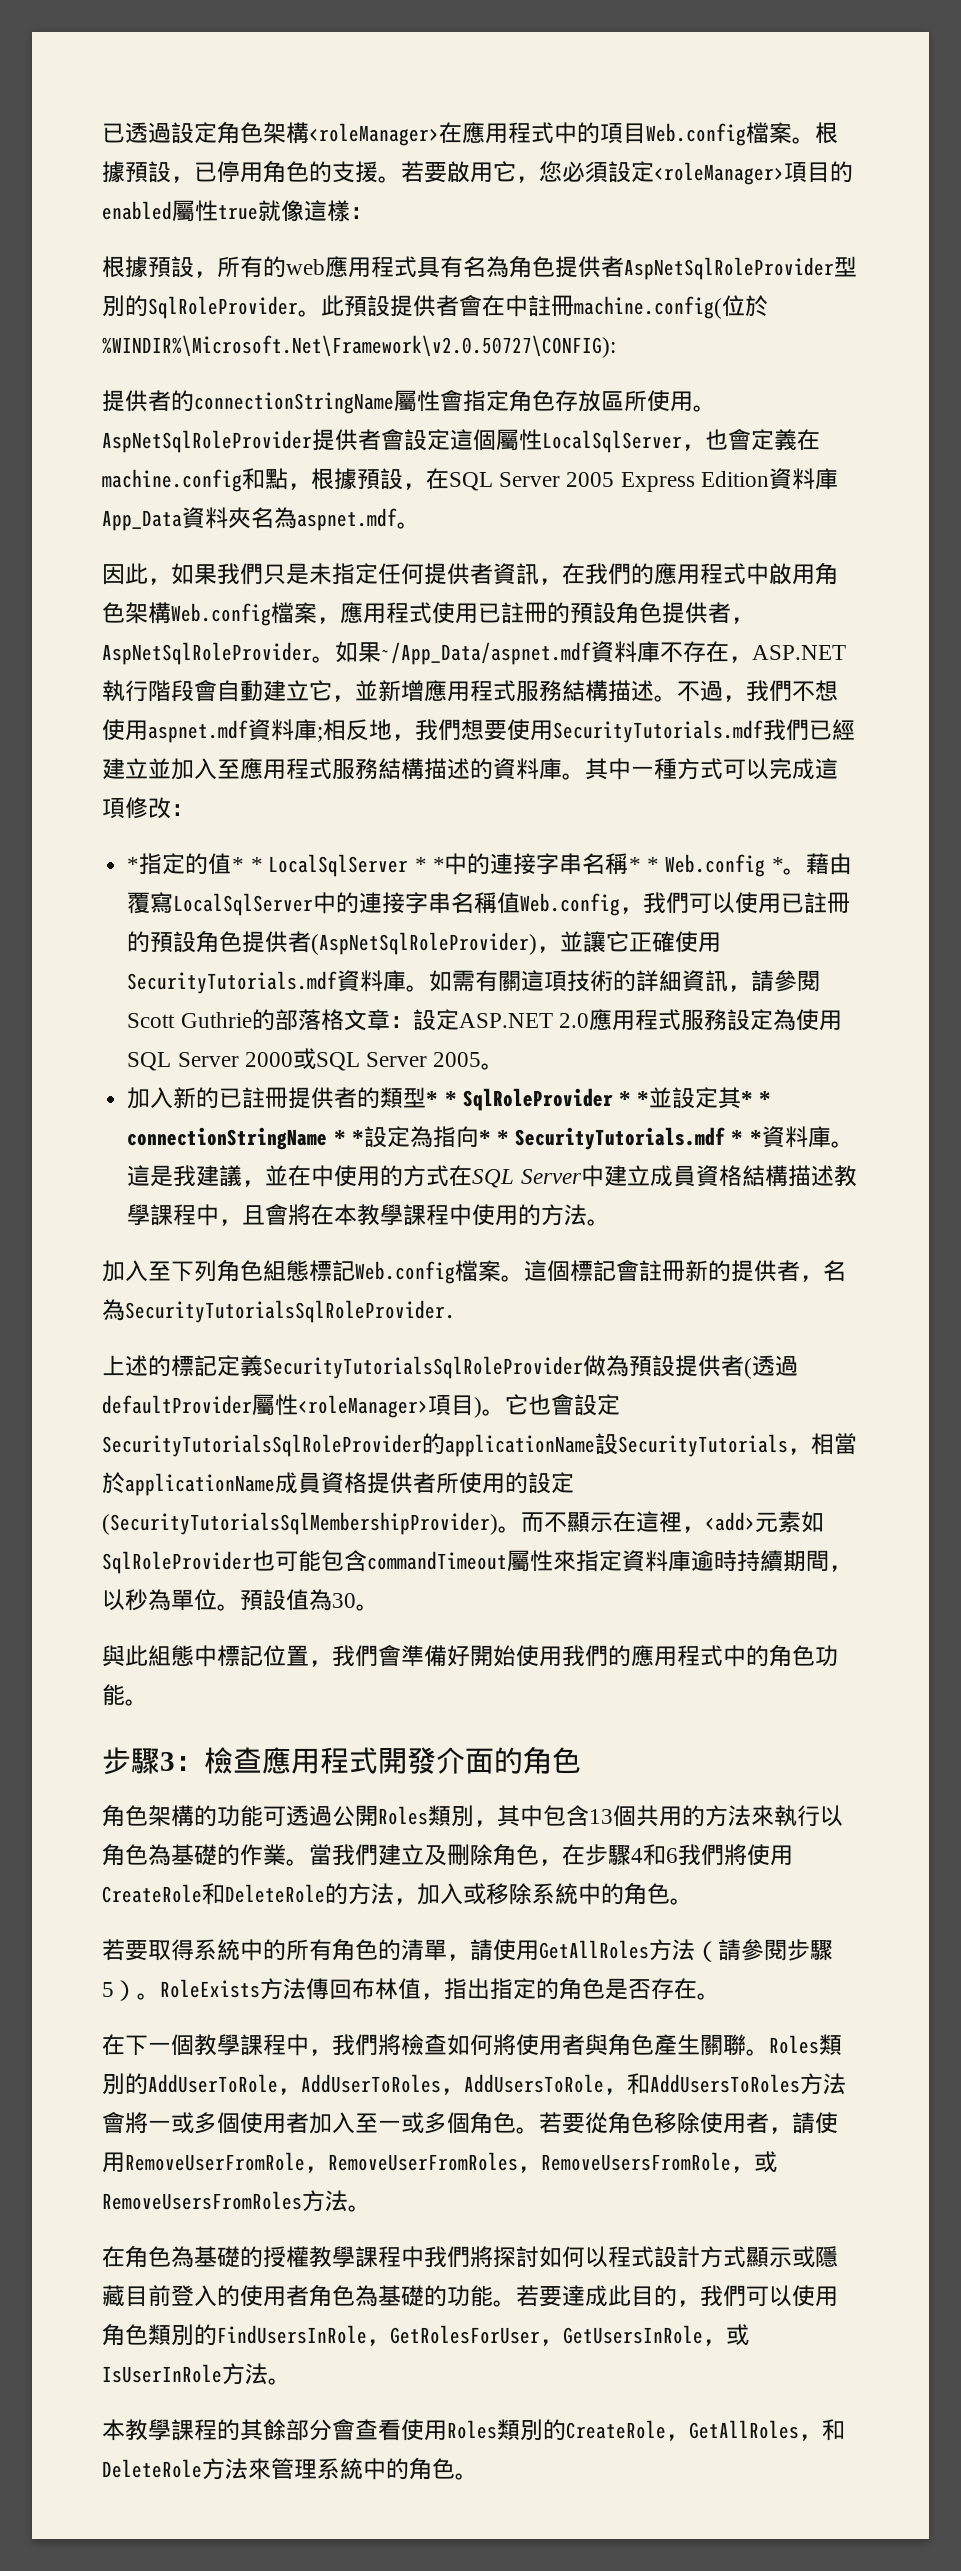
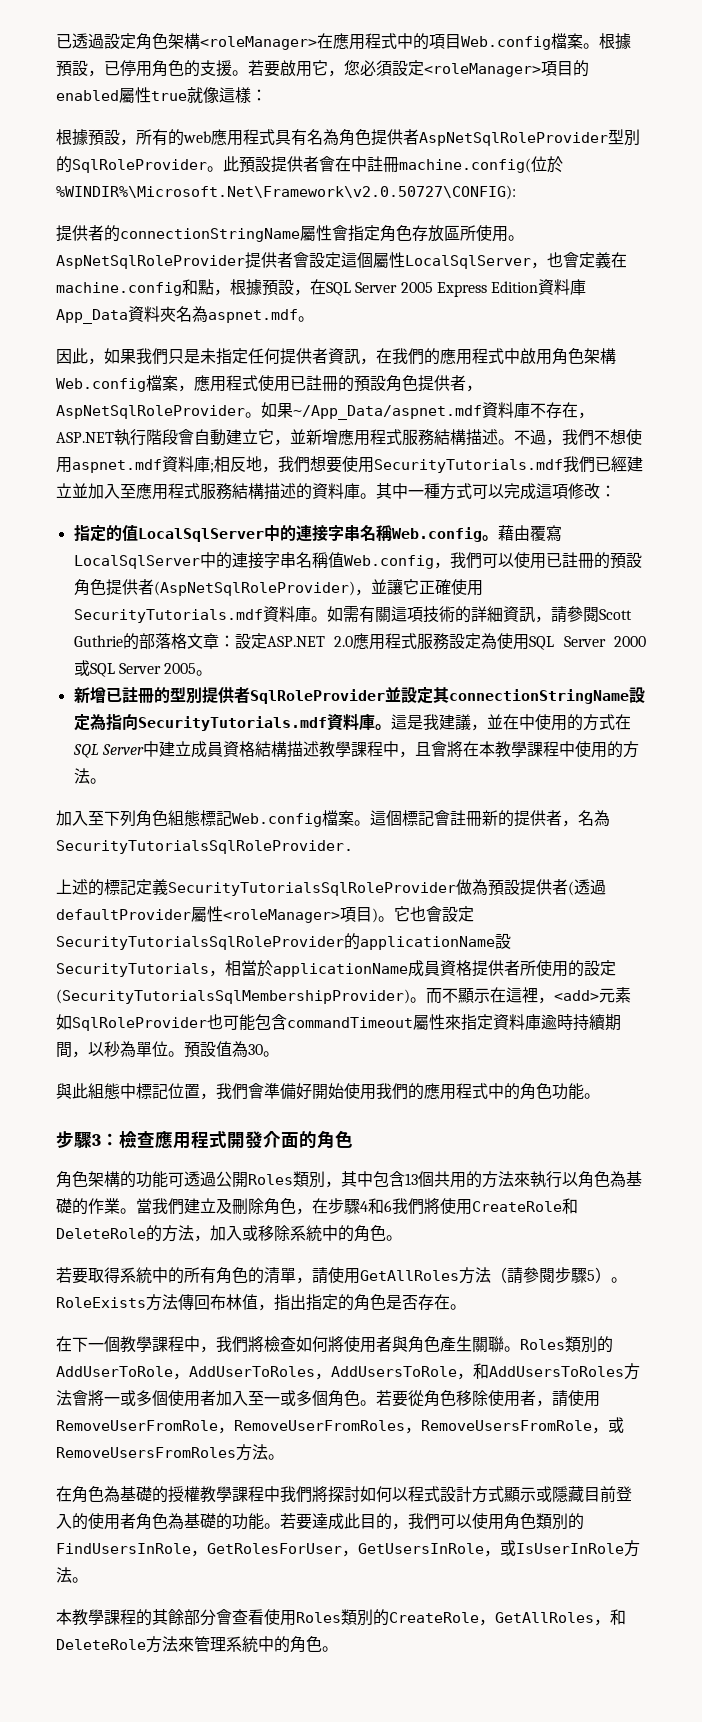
[127,857,140,872] * -> (616, 491) none
[231,853,783,877] * * LocalSqlServer * *中的連接字串名稱* * Web.config * -> [137,525,482,542] LocalSqlServer中的連接字串名稱Web.config
[127,1087,772,1111] [127,1126,762,1150] 加入新的已註冊提供者的類型* * SqlRoleProvider * *並設定其* * connectionStringName * *設定為指向* * SecurityTutorials.mdf * * -> [73,687,645,704] [73,714,327,731] 新增已註冊的型別提供者SqlRoleProvider並設定其connectionStringName設定為指向SecurityTutorials.mdf

